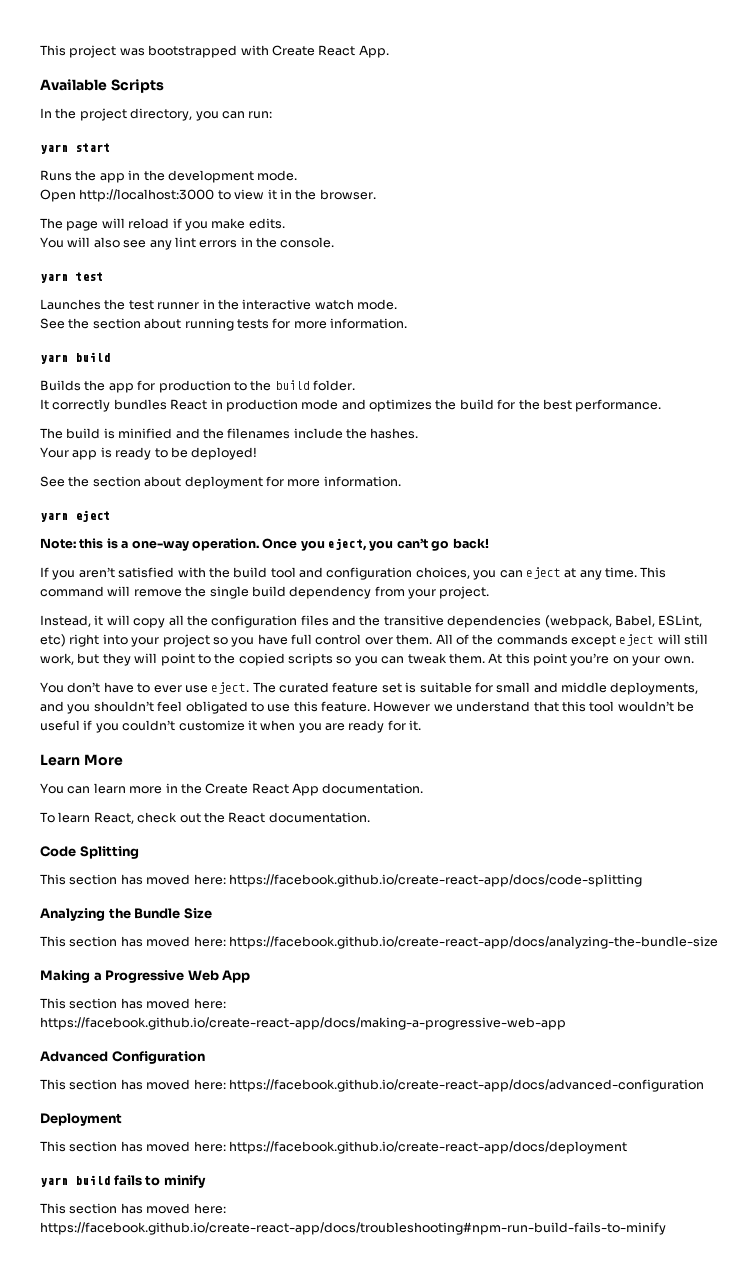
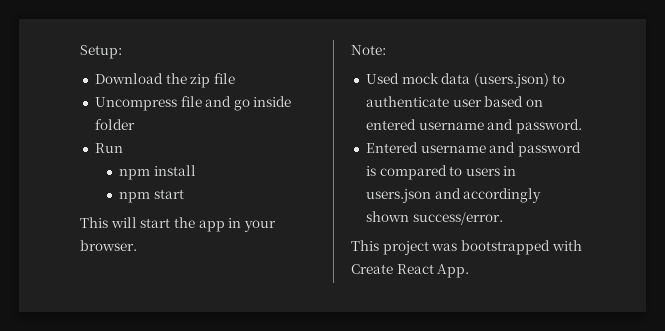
(40, 50) none -> [80,45,122,59] [94,73,235,88] [94,96,292,111] [94,119,135,130] [94,143,123,153] [119,165,197,180] [119,189,185,203] [80,217,276,232] [80,240,137,251] [351,45,386,55] [365,73,566,88] [365,96,543,107] [365,119,582,134] [365,142,581,157] [365,165,517,180] [365,188,542,203] [365,211,503,225] Setup: // Download the zip file // Uncompress file and go inside folder // Run // npm install // npm start // This will start the app in your browser. // Note: // Used mock data (users.json) to authenticate user based on entered username and password. // Entered username and password is compared to users in users.json and accordingly shown success/error. //
[40,79,164,93] [40,108,273,121] [40,143,110,154] [40,170,298,183] [40,189,376,202] [40,218,285,231] [40,237,335,250] [40,272,103,283] [40,299,397,310] [40,318,407,331] [40,352,110,364] [40,380,355,393] [40,399,662,412] [40,428,419,439] [40,447,258,460] [40,476,401,489] [40,510,110,522] [40,538,489,551] [40,567,667,580] [40,586,490,599] [40,615,703,628] [40,634,709,647] [40,653,694,666] [40,682,699,695] [40,701,694,714] [40,720,422,733] [40,754,123,766] [40,783,424,796] [40,812,370,824] [40,846,139,859] [40,874,642,887] [40,908,212,921] [40,936,718,949] [40,970,251,983] [40,998,226,1009] [40,1017,566,1030] [40,1051,205,1064] [40,1079,704,1092] [40,1113,122,1126] [40,1141,627,1154] [40,1175,206,1188] [40,1203,226,1214] [40,1222,666,1235] // Available Scripts // In the project directory, you can run: // yarn start // Runs the app in the development mode. // Open http://localhost:3000 to view it in the browser. // The page will reload if you make edits. // You will also see any lint errors in the console. // yarn test // Launches the test runner in the interactive watch mode. // See the section about running tests for more information. // yarn build // Builds the app for production to the build folder. // It correctly bundles React in production mode and optimizes the build for the best performance. // The build is minified and the filenames include the hashes. // Your app is ready to be deployed! // See the section about deployment for more information. // yarn eject // Note: this is a one-way operation. Once you eject, you can’t go back! // If you aren’t satisfied with the build tool and configuration choices, you can eject at any time. This command will remove the single build dependency from your project. // Instead, it will copy all the configuration files and the transitive dependencies (webpack, Babel, ESLint, etc) right into your project so you have full control over them. All of the commands except eject will still work, but they will point to the copied scripts so you can tweak them. At this point you’re on your own. // You don’t have to ever use eject. The curated feature set is suitable for small and middle deployments, and you shouldn’t feel obligated to use this feature. However we understand that this tool wouldn’t be useful if you couldn’t customize it when you are ready for it. // Learn More // You can learn more in the Create React App documentation. // To learn React, check out the React documentation. // Code Splitting // This section has moved here: https://facebook.github.io/create-react-app/docs/code-splitting // Analyzing the Bundle Size // This section has moved here: https://facebook.github.io/create-react-app/docs/analyzing-the-bundle-size // Making a Progressive Web App // This section has moved here: https://facebook.github.io/create-react-app/docs/making-a-progressive-web-app // Advanced Configuration // This section has moved here: https://facebook.github.io/create-react-app/docs/advanced-configuration // Deployment // This section has moved here: https://facebook.github.io/create-react-app/docs/deployment // yarn build fails to minify // This section has moved here: https://facebook.github.io/create-react-app/docs/troubleshooting#npm-run-build-fails-to-minify -> (470, 271) none

